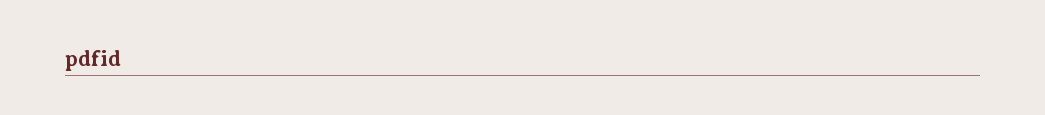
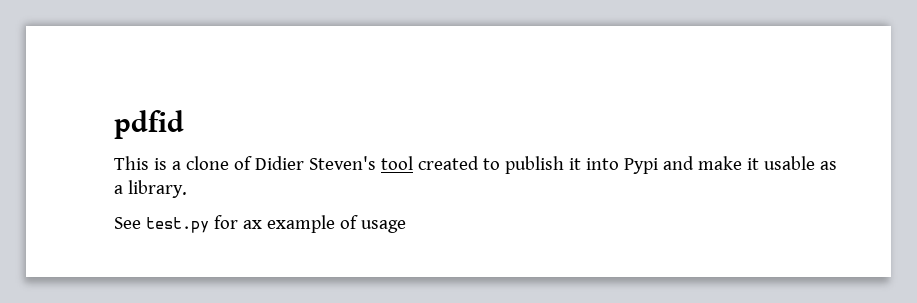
(121, 60) none -> [114,156,837,174] [114,180,187,198] [114,215,406,233] // This is a clone of Didier Steven's tool created to publish it into Pypi and make it usable as a library. // See test.py for ax example of usage

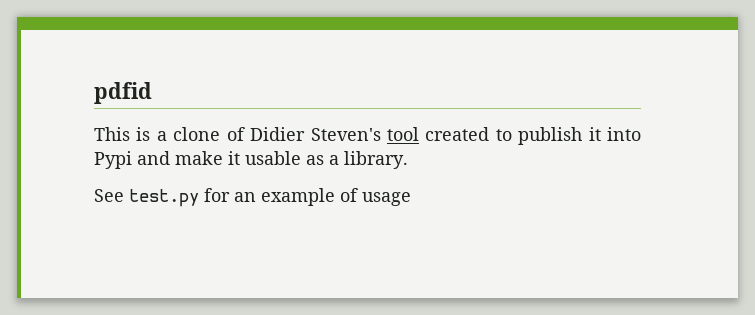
[242,220,262,229] ax -> [234,192,256,202] an

